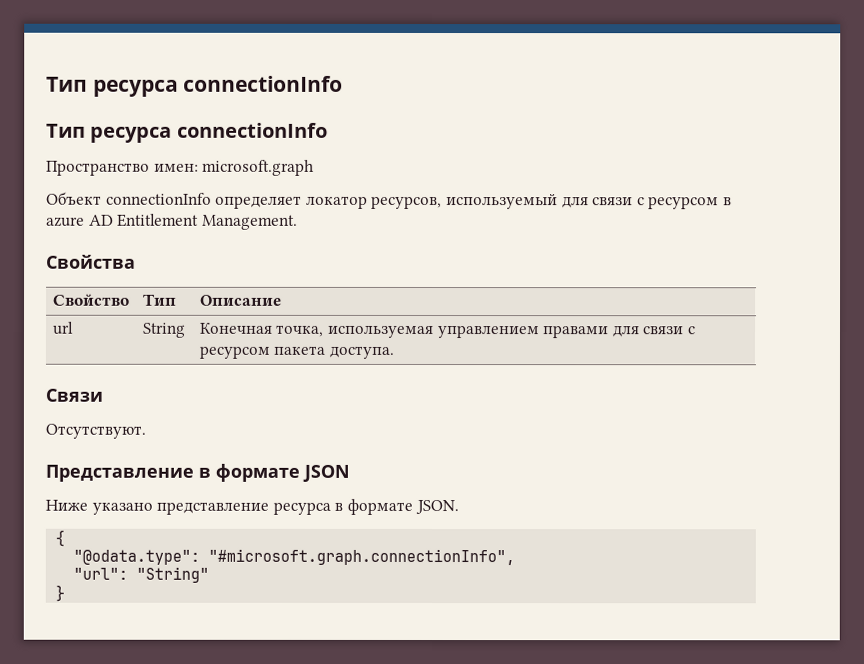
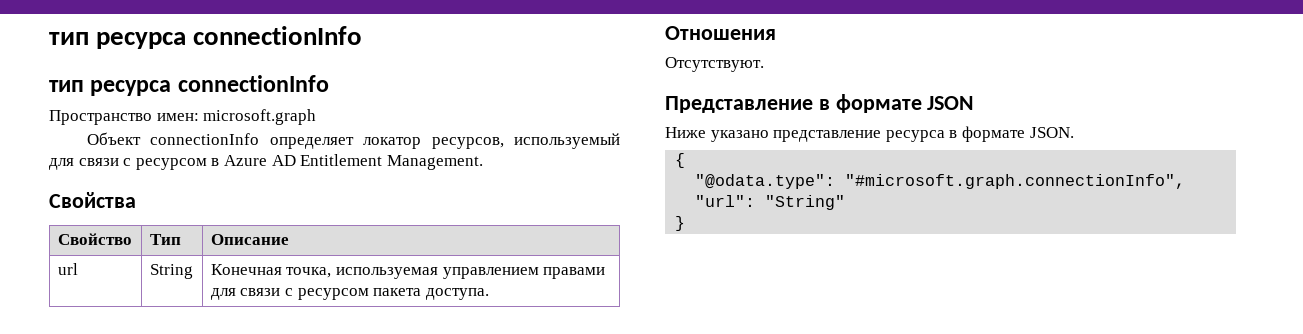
[46,75,344,97] [46,123,86,138] Тип ресурса connectionInfo // Тип -> [49,26,363,49] [49,80,84,92] тип ресурса connectionInfo // тип
[46,216,85,227] azure -> [223,155,267,166] Azure
[45,388,103,402] Связи -> [665,26,776,40] Отношения

